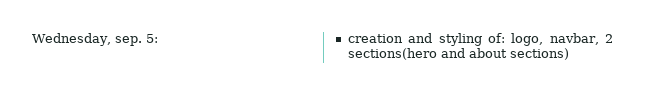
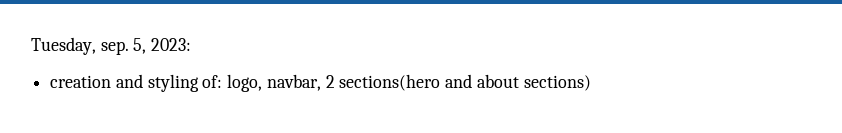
[32,33,158,46] Wednesday, sep. 5: -> [31,37,192,55] Tuesday, sep. 5, 2023:

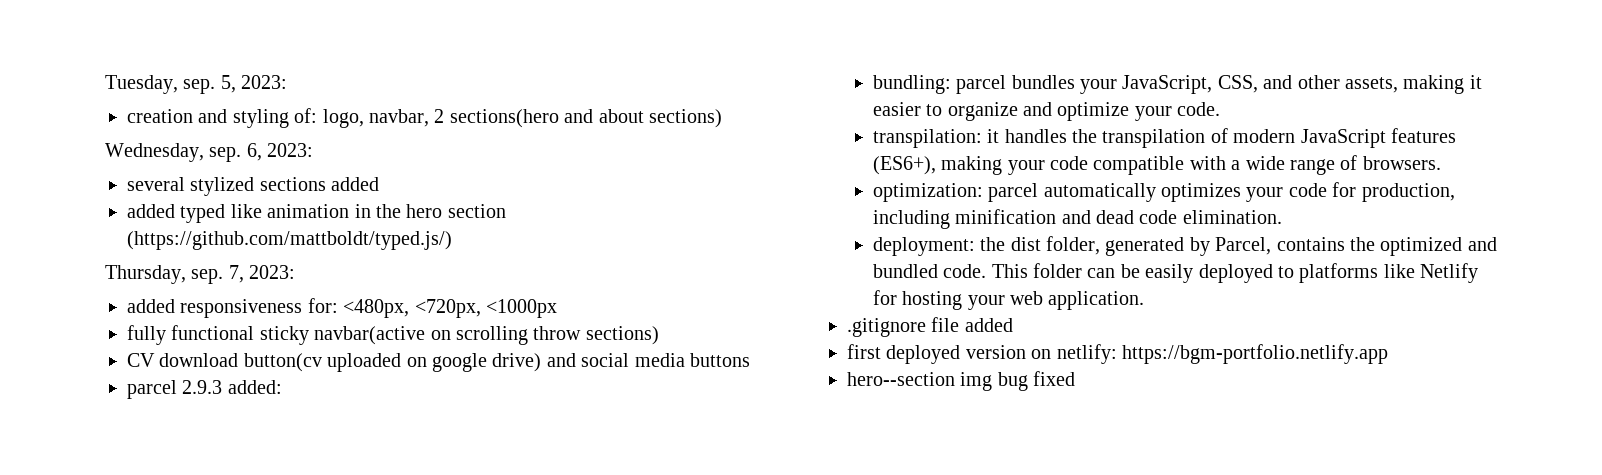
(591, 83) none -> [105,143,314,162] [127,177,380,196] [127,204,506,223] [127,231,452,250] [105,265,296,284] [127,298,557,318] [127,325,659,345] [127,353,750,372] [127,380,282,399] [872,75,1482,94] [872,102,1221,121] [872,128,1456,148] [872,155,1441,175] [872,182,1455,202] [872,209,1282,229] [872,236,1497,256] [872,263,1479,283] [872,290,1145,310] [847,317,1013,337] [847,344,1388,364] [847,371,1076,391] // Wednesday, sep. 6, 2023: // several stylized sections added // added typed like animation in the hero section (https://github.com/mattboldt/typed.js/) // Thursday, sep. 7, 2023: // added responsiveness for: <480px, <720px, <1000px // fully functional sticky navbar(active on scrolling throw sections) // CV download button(cv uploaded on google drive) and social media buttons // parcel 2.9.3 added: // bundling: parcel bundles your JavaScript, CSS, and other assets, making it easier to organize and optimize your code. // transpilation: it handles the transpilation of modern JavaScript features (ES6+), making your code compatible with a wide range of browsers. // optimization: parcel automatically optimizes your code for production, including minification and dead code elimination. // deployment: the dist folder, generated by Parcel, contains the optimized and bundled code. This folder can be easily deployed to platforms like Netlify for hosting your web application. // .gitignore file added // first deployed version on netlify: https://bgm-portfolio.netlify.app // hero--section img bug fixed

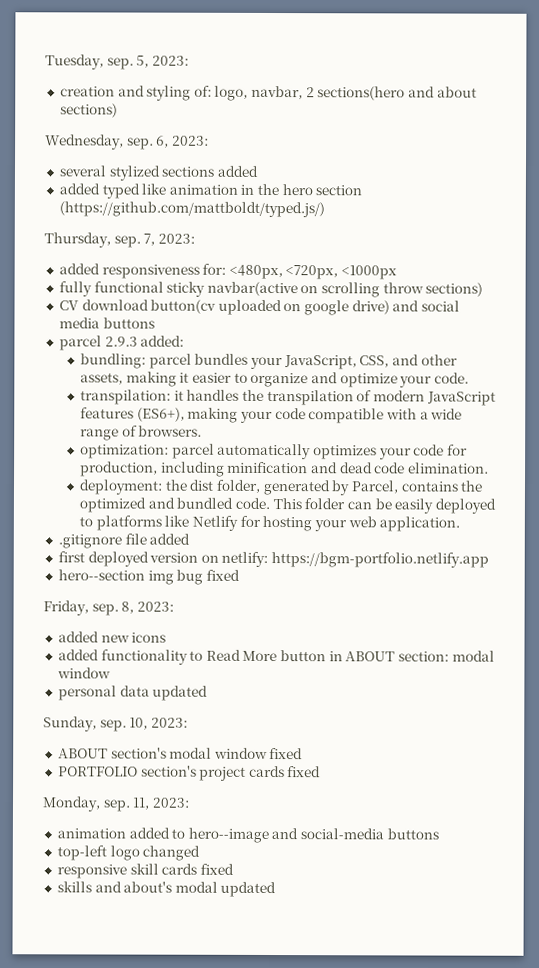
(1076, 378) none -> [43,600,174,616] [57,631,167,643] [57,649,495,665] [56,667,111,679] [57,685,209,701] [43,716,188,732] [57,747,304,760] [57,765,322,781] [42,796,190,812] [56,827,439,843] [56,845,201,861] [56,863,234,879] [56,881,277,898] // Friday, sep. 8, 2023: // added new icons // added functionality to Read More button in ABOUT section: modal window // personal data updated // Sunday, sep. 10, 2023: // ABOUT section's modal window fixed // PORTFOLIO section's project cards fixed // Monday, sep. 11, 2023: // animation added to hero--image and social-media buttons // top-left logo changed // responsive skill cards fixed // skills and about's modal updated

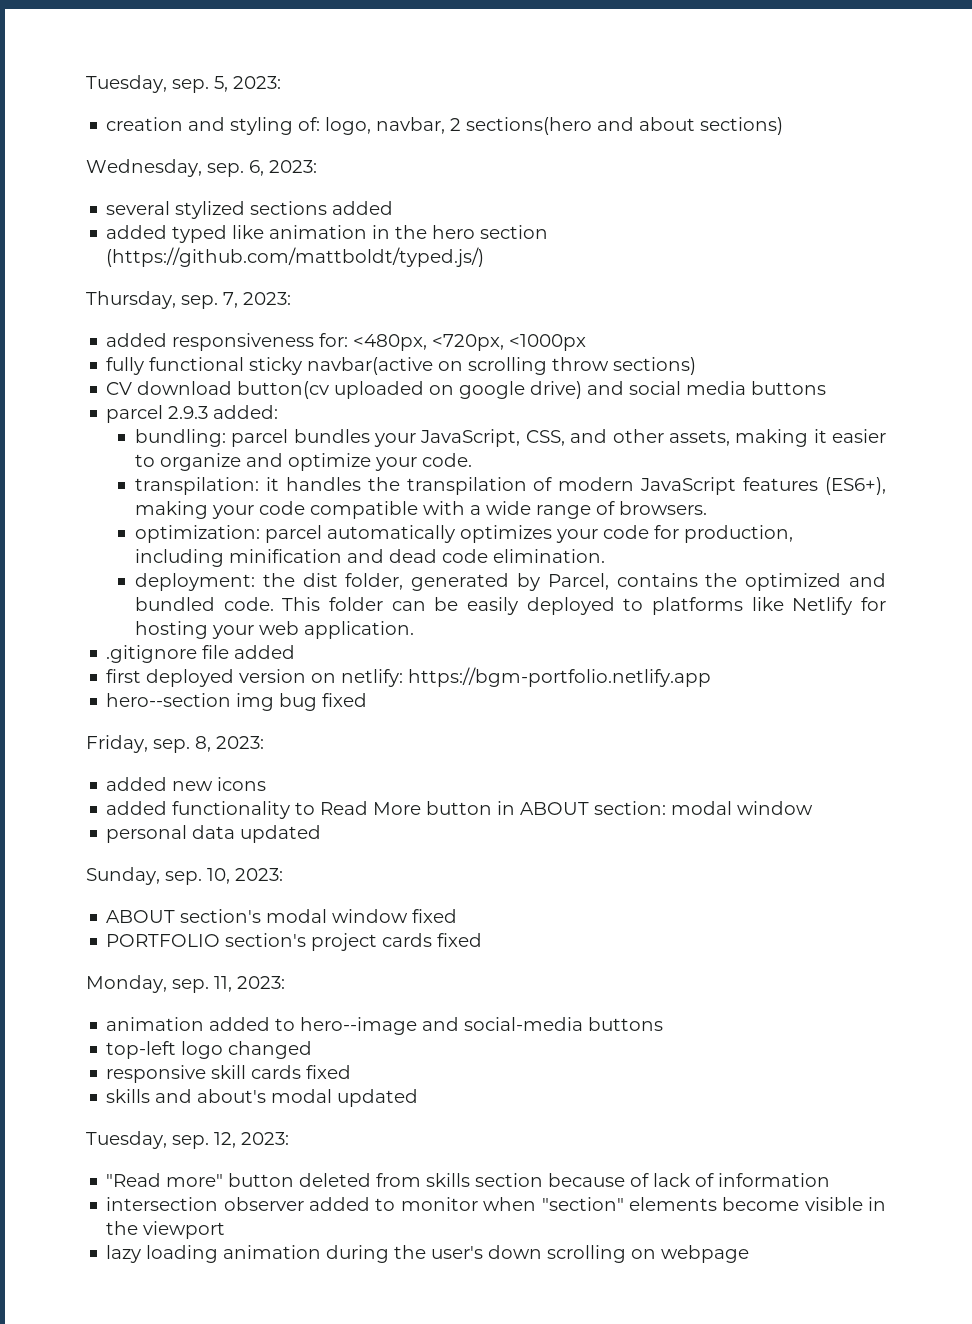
(277, 889) none -> [86,1131,289,1149] [106,1173,831,1187] [106,1197,887,1211] [106,1221,226,1239] [106,1245,750,1263] // Tuesday, sep. 12, 2023: // "Read more" button deleted from skills section because of lack of information // intersection observer added to monitor when "section" elements become visible in the viewport // lazy loading animation during the user's down scrolling on webpage

